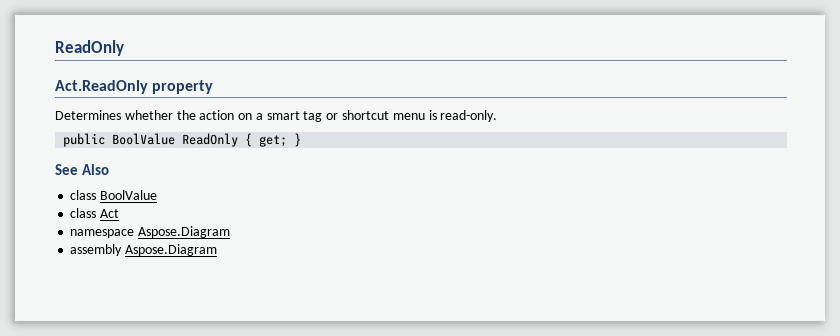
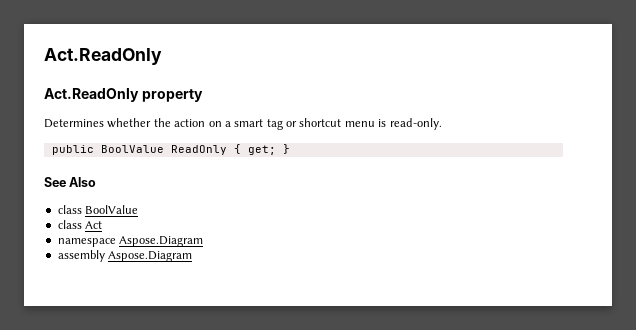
[55,40,124,56] ReadOnly -> [44,48,162,65] Act.ReadOnly

